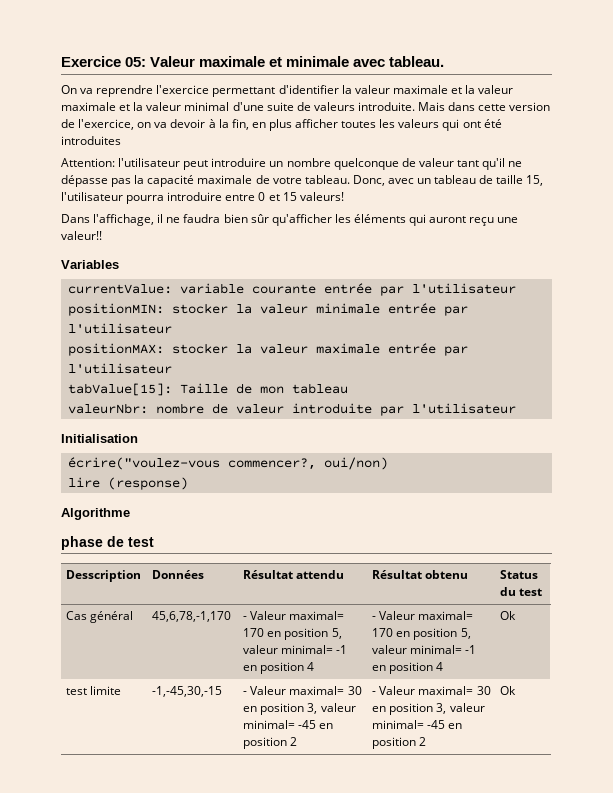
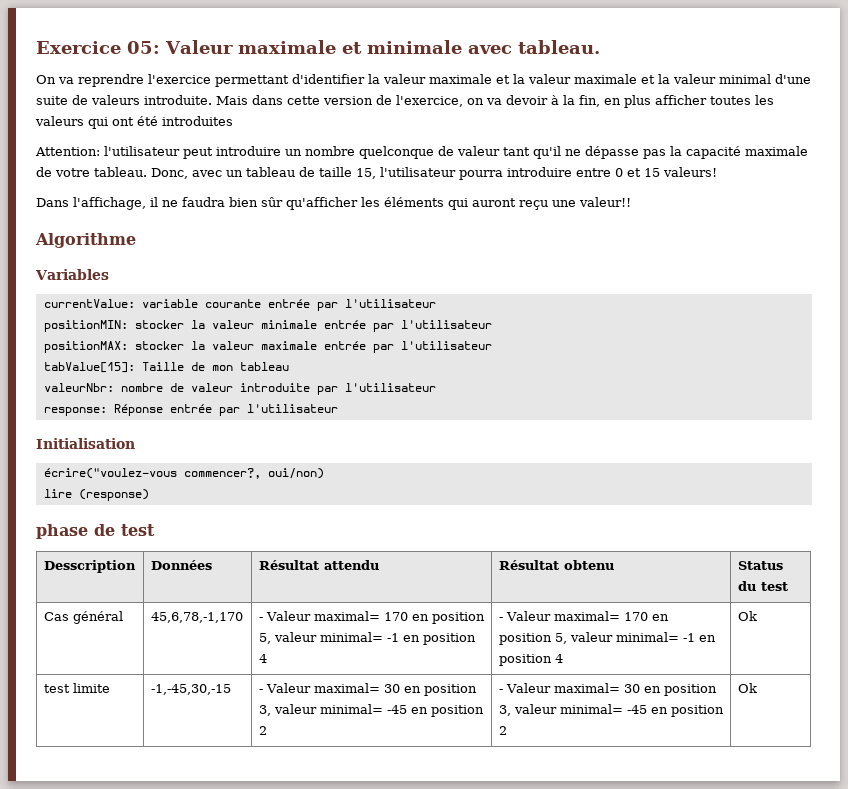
(102, 235) none -> [35,233,136,248] // Algorithme
(516, 408) none -> [43,404,338,416] // response: Réponse entrée par l'utilisateur
[61,508,130,520] // Algorithme -> (149, 495) none

